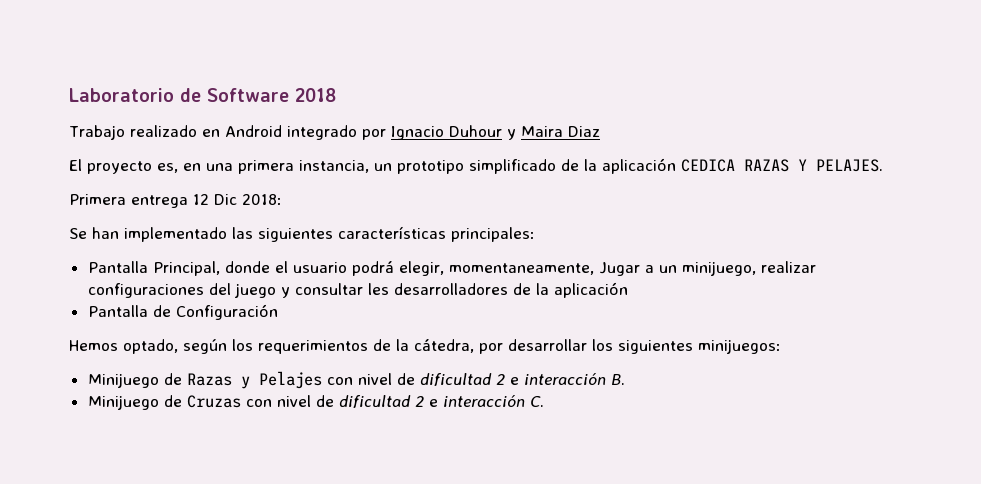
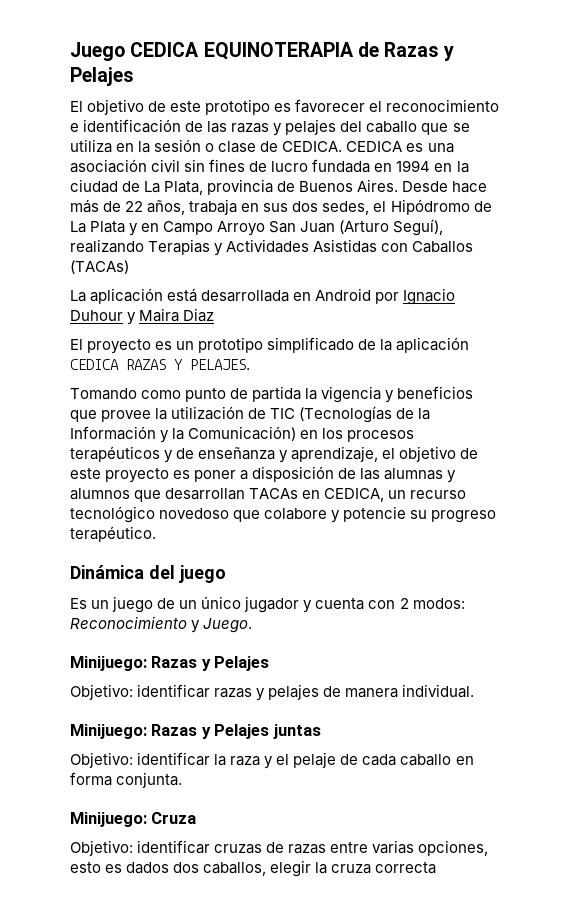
[69,88,336,102] [69,125,197,140] Laboratorio de Software 2018 // Trabajo realizado -> [70,42,455,61] [70,67,134,86] [70,99,500,115] [70,119,470,136] [70,139,454,153] [70,159,469,173] [70,179,488,195] [70,199,492,215] [70,219,444,236] [70,239,474,256] [70,260,129,274] [70,288,290,304] Juego CEDICA EQUINOTERAPIA de Razas y Pelajes // El objetivo de este prototipo es favorecer el reconocimiento e identificación de las razas y pelajes del caballo que se utiliza en la sesión o clase de CEDICA. CEDICA es una asociación civil sin fines de lucro fundada en 1994 en la ciudad de La Plata, provincia de Buenos Aires. Desde hace más de 22 años, trabaja en sus dos sedes, el Hipódromo de La Plata y en Campo Arroyo San Juan (Arturo Seguí), realizando Terapias y Actividades Asistidas con Caballos (TACAs) // La aplicación está desarrollada
[286,125,357,140] integrado -> (372, 294) none
[157,160,369,174] es, en una primera instancia, -> [155,341,173,350] es
[69,194,282,208] [69,226,535,242] [87,261,816,276] [87,282,628,298] [87,304,278,320] [69,339,781,354] [87,371,625,389] [87,395,544,410] Primera entrega 12 Dic 2018: // Se han implementado las siguientes características principales: // Pantalla Principal, donde el usuario podrá elegir, momentaneamente, Jugar a un minijuego, realizar configuraciones del juego y consultar les desarrolladores de la aplicación // Pantalla de Configuración // Hemos optado, según los requerimientos de la cátedra, por desarrollar los siguientes minijuegos: // Minijuego de Razas y Pelajes con nivel de dificultad 2 e interacción B. // Minijuego de Cruzas con nivel de dificultad 2 e interacción C. -> [70,386,474,403] [70,406,431,423] [70,426,415,443] [70,446,479,463] [70,466,457,483] [70,488,467,502] [70,506,497,523] [70,526,156,542] [70,565,226,583] [70,596,465,613] [70,616,253,633] [70,656,270,671] [70,684,475,701] [70,724,321,739] [70,752,474,769] [70,772,183,788] [70,812,197,827] [70,840,489,856] [70,860,437,877] Tomando como punto de partida la vigencia y beneficios que provee la utilización de TIC (Tecnologías de la Información y la Comunicación) en los procesos terapéuticos y de enseñanza y aprendizaje, el objetivo de este proyecto es poner a disposición de las alumnas y alumnos que desarrollan TACAs en CEDICA, un recurso tecnológico novedoso que colabore y potencie su progreso terapéutico. // Dinámica del juego // Es un juego de un único jugador y cuenta con 2 modos: Reconocimiento y Juego. // Minijuego: Razas y Pelajes // Objetivo: identificar razas y pelajes de manera individual. // Minijuego: Razas y Pelajes juntas // Objetivo: identificar la raza y el pelaje de cada caballo en forma conjunta. // Minijuego: Cruza // Objetivo: identificar cruzas de razas entre varias opciones, esto es dados dos caballos, elegir la cruza correcta

